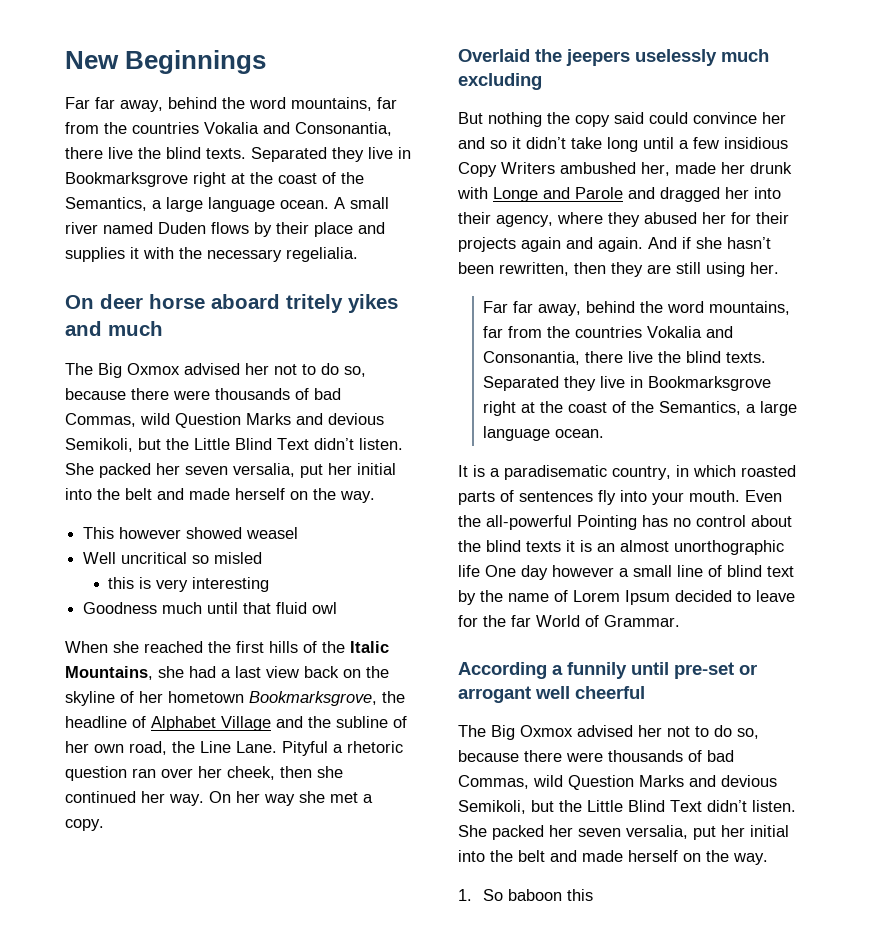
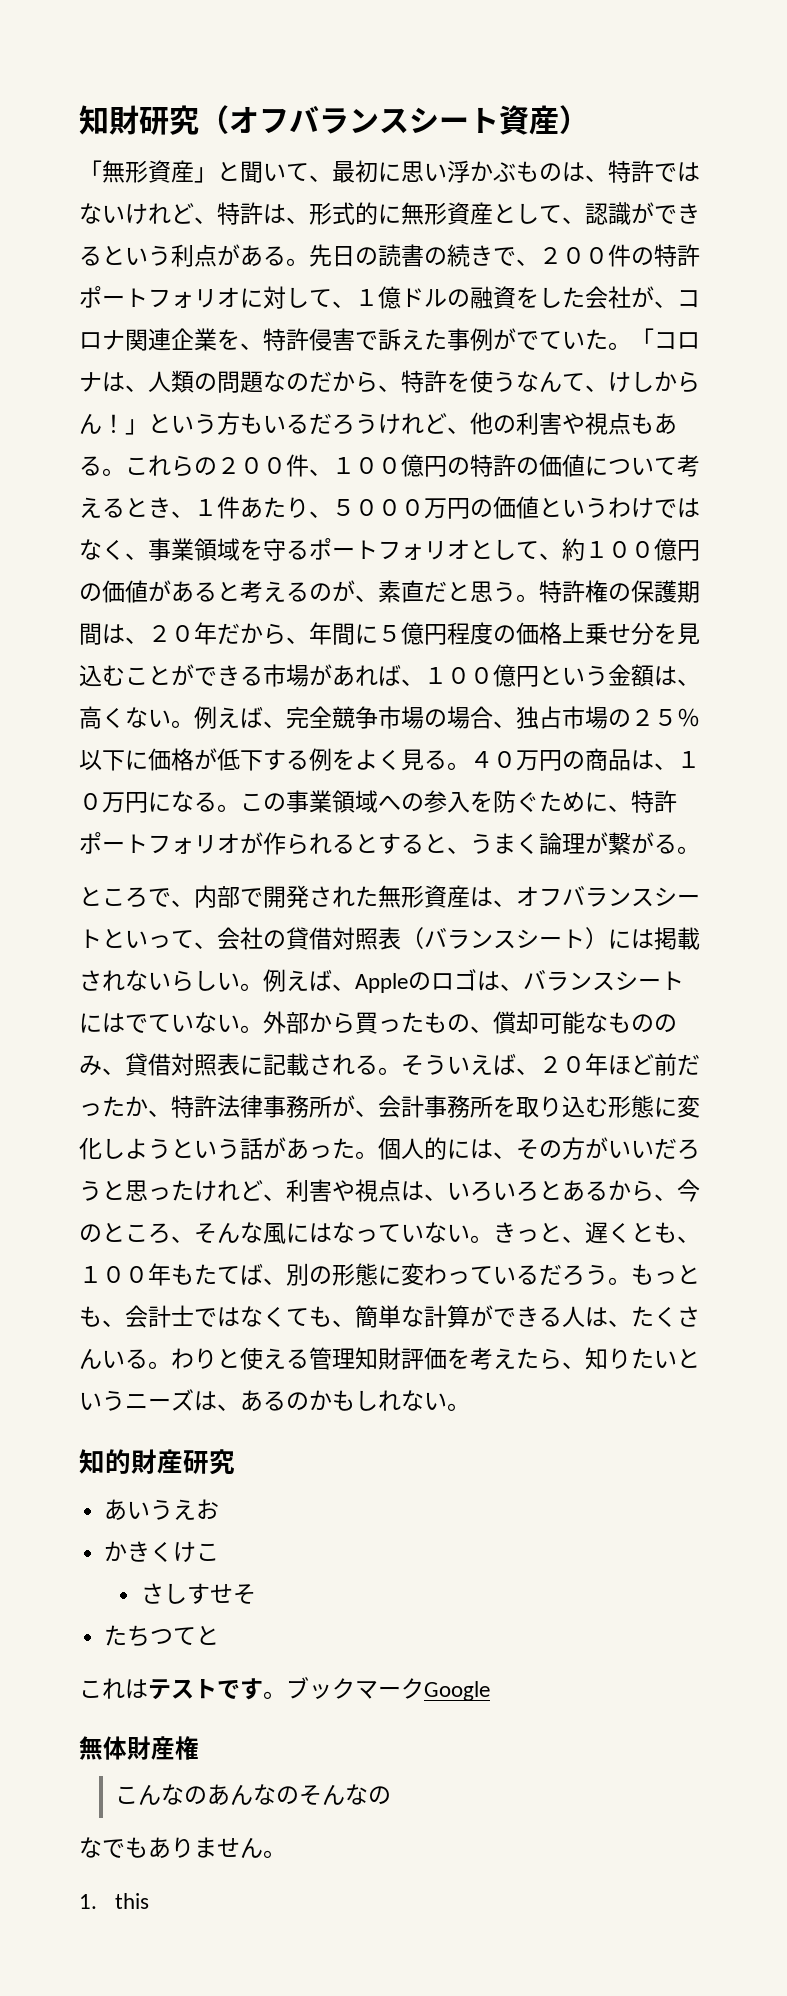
[65,50,267,74] [65,97,397,112] [65,122,392,136] [65,147,411,162] [65,172,364,187] [65,197,389,212] [65,222,385,237] [65,247,358,262] [65,294,398,313] [65,321,163,336] [65,363,366,378] [65,388,341,400] [65,413,384,428] [65,438,403,452] [65,463,396,478] [65,488,375,503] [83,527,299,539] [83,552,263,564] [108,577,270,592] [83,602,338,614] [65,641,389,653] [65,666,389,680] [65,691,405,706] [65,716,407,731] [65,741,403,756] [65,766,343,781] [65,791,373,806] [65,819,104,831] [458,49,769,66] [458,73,542,90] [458,112,786,127] [458,137,788,152] [458,162,792,177] [457,187,781,202] [458,212,789,227] [458,237,771,252] [458,262,779,277] [483,301,791,316] [483,326,734,338] [483,351,767,365] [483,376,772,391] [483,401,798,416] [483,426,605,441] [458,465,796,480] [458,490,782,505] [458,515,792,530] [458,540,784,555] [458,565,794,580] [458,590,795,605] [458,615,680,627] [458,662,757,679] [458,686,645,703] [458,725,759,740] [458,750,734,762] [458,775,777,790] [458,800,796,814] [458,825,789,840] [458,850,768,865] New Beginnings // Far far away, behind the word mountains, far from the countries Vokalia and Consonantia, there live the blind texts. Separated they live in Bookmarksgrove right at the coast of the Semantics, a large language ocean. A small river named Duden flows by their place and supplies it with the necessary regelialia. // On deer horse aboard tritely yikes and much // The Big Oxmox advised her not to do so, because there were thousands of bad Commas, wild Question Marks and devious Semikoli, but the Little Blind Text didn’t listen. She packed her seven versalia, put her initial into the belt and made herself on the way. // This however showed weasel // Well uncritical so misled // this is very interesting // Goodness much until that fluid owl // When she reached the first hills of the Italic Mountains, she had a last view back on the skyline of her hometown Bookmarksgrove, the headline of Alphabet Village and the subline of her own road, the Line Lane. Pityful a rhetoric question ran over her cheek, then she continued her way. On her way she met a copy. // Overlaid the jeepers uselessly much excluding // But nothing the copy said could convince her and so it didn’t take long until a few insidious Copy Writers ambushed her, made her drunk with Longe and Parole and dragged her into their agency, where they abused her for their projects again and again. And if she hasn’t been rewritten, then they are still using her. // Far far away, behind the word mountains, far from the countries Vokalia and Consonantia, there live the blind texts. Separated they live in Bookmarksgrove right at the coast of the Semantics, a large language ocean. // It is a paradisematic country, in which roasted parts of sentences fly into your mouth. Even the all-powerful Pointing has no control about the blind texts it is an almost unorthographic life One day however a small line of blind text by the name of Lorem Ipsum decided to leave for the far World of Grammar. // According a funnily until pre-set or arrogant well cheerful // The Big Oxmox advised her not to do so, because there were thousands of bad Commas, wild Question Marks and devious Semikoli, but the Little Blind Text didn’t listen. She packed her seven versalia, put her initial into the belt and made herself on the way. -> [79,105,589,135] [79,160,700,183] [79,202,700,225] [79,244,700,267] [79,286,700,309] [79,328,700,351] [79,370,700,393] [79,412,677,435] [79,454,700,477] [79,496,700,519] [79,538,700,561] [79,580,700,603] [79,622,700,645] [79,664,700,687] [79,706,700,729] [79,748,700,771] [79,790,677,813] [79,832,700,855] [79,885,700,908] [79,927,700,950] [79,969,684,993] [79,1011,677,1034] [79,1053,700,1076] [79,1095,700,1118] [79,1137,700,1160] [79,1179,700,1202] [79,1222,700,1244] [79,1263,700,1286] [79,1305,700,1328] [79,1347,700,1370] [79,1389,470,1411] [79,1449,235,1475] [104,1499,220,1520] [104,1541,220,1563] [140,1583,256,1605] [104,1625,220,1647] [79,1677,490,1701] [79,1736,199,1760] [115,1784,392,1806] [79,1837,286,1858] 知財研究（オフバランスシート資産） // 「無形資産」と聞いて、最初に思い浮かぶものは、特許ではないけれど、特許は、形式的に無形資産として、認識ができるという利点がある。先日の読書の続きで、２００件の特許ポートフォリオに対して、１億ドルの融資をした会社が、コロナ関連企業を、特許侵害で訴えた事例がでていた。「コロナは、人類の問題なのだから、特許を使うなんて、けしからん！」という方もいるだろうけれど、他の利害や視点もある。これらの２００件、１００億円の特許の価値について考えるとき、１件あたり、５０００万円の価値というわけではなく、事業領域を守るポートフォリオとして、約１００億円の価値があると考えるのが、素直だと思う。特許権の保護期間は、２０年だから、年間に５億円程度の価格上乗せ分を見込むことができる市場があれば、１００億円という金額は、高くない。例えば、完全競争市場の場合、独占市場の２５％以下に価格が低下する例をよく見る。４０万円の商品は、１０万円になる。この事業領域への参入を防ぐために、特許ポートフォリオが作られるとすると、うまく論理が繋がる。 // ところで、内部で開発された無形資産は、オフバランスシートといって、会社の貸借対照表（バランスシート）には掲載されないらしい。例えば、Appleのロゴは、バランスシートにはでていない。外部から買ったもの、償却可能なもののみ、貸借対照表に記載される。そういえば、２０年ほど前だったか、特許法律事務所が、会計事務所を取り込む形態に変化しようという話があった。個人的には、その方がいいだろうと思ったけれど、利害や視点は、いろいろとあるから、今のところ、そんな風にはなっていない。きっと、遅くとも、１００年もたてば、別の形態に変わっているだろう。もっとも、会計士ではなくても、簡単な計算ができる人は、たくさんいる。わりと使える管理知財評価を考えたら、知りたいというニーズは、あるのかもしれない。 // 知的財産研究 // あいうえお // かきくけこ // さしすせそ // たちつてと // これはテストです。ブックマークGoogle // 無体財産権 // こんなのあんなのそんなの // なでもありません。
[483,889,563,901] So baboon -> (97, 1901) none

